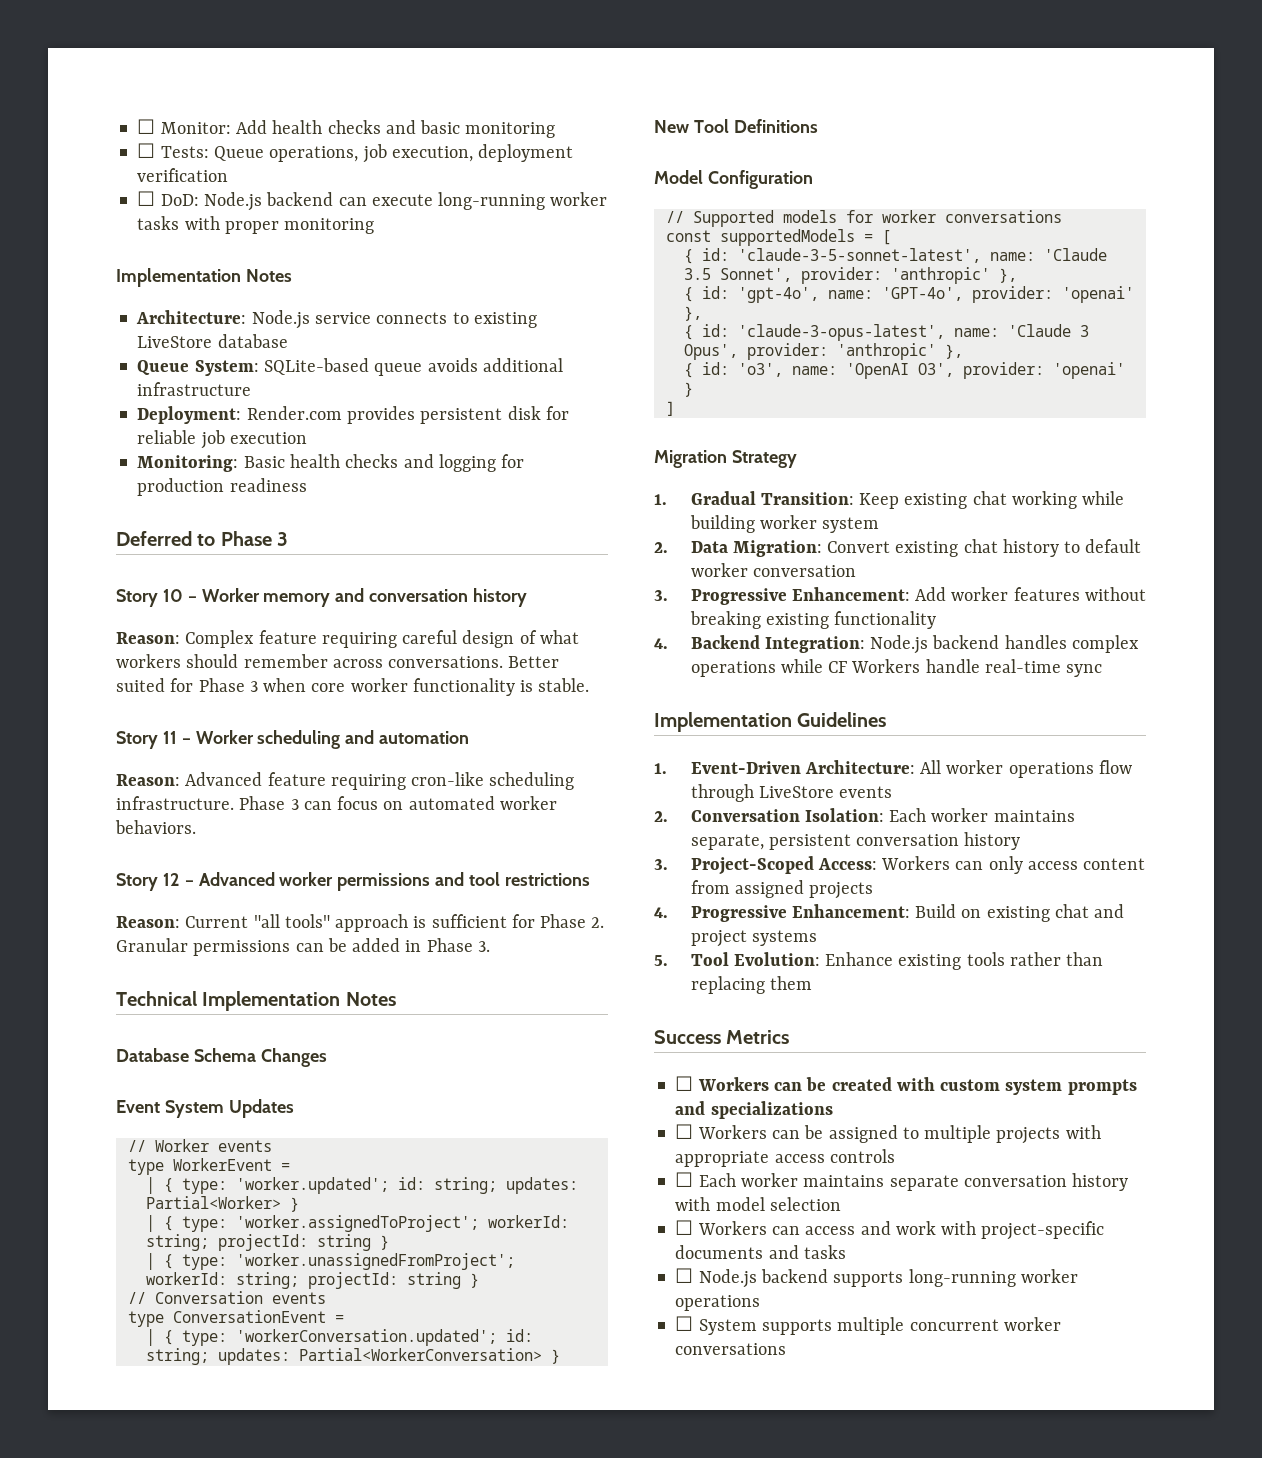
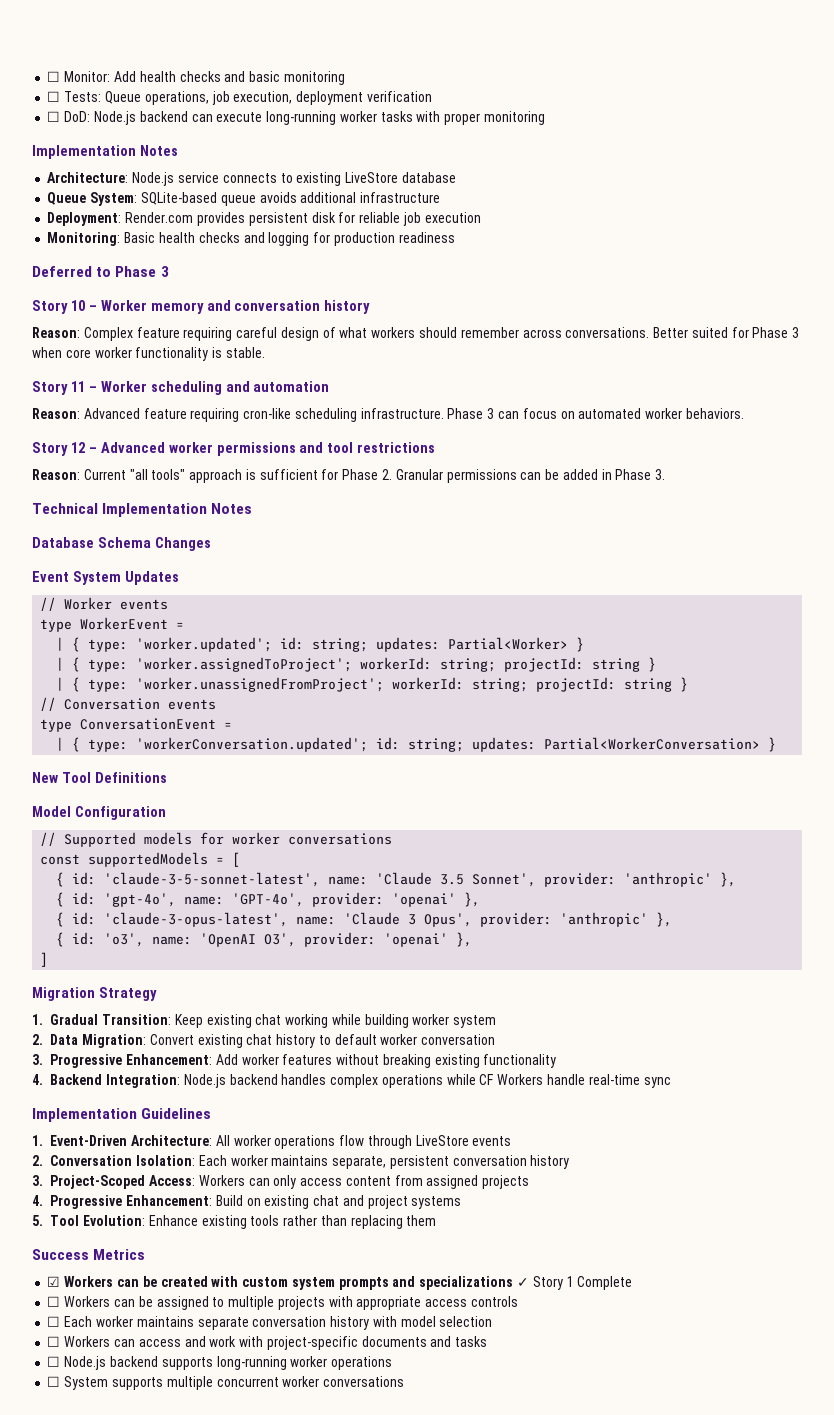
[683,382,693,397] } -> [456,932,473,947] },
[675,1076,694,1091] ☐ -> [47,1276,61,1287] ☑
(833, 1110) none -> [516,1276,633,1290] ✓ Story 1 Complete

